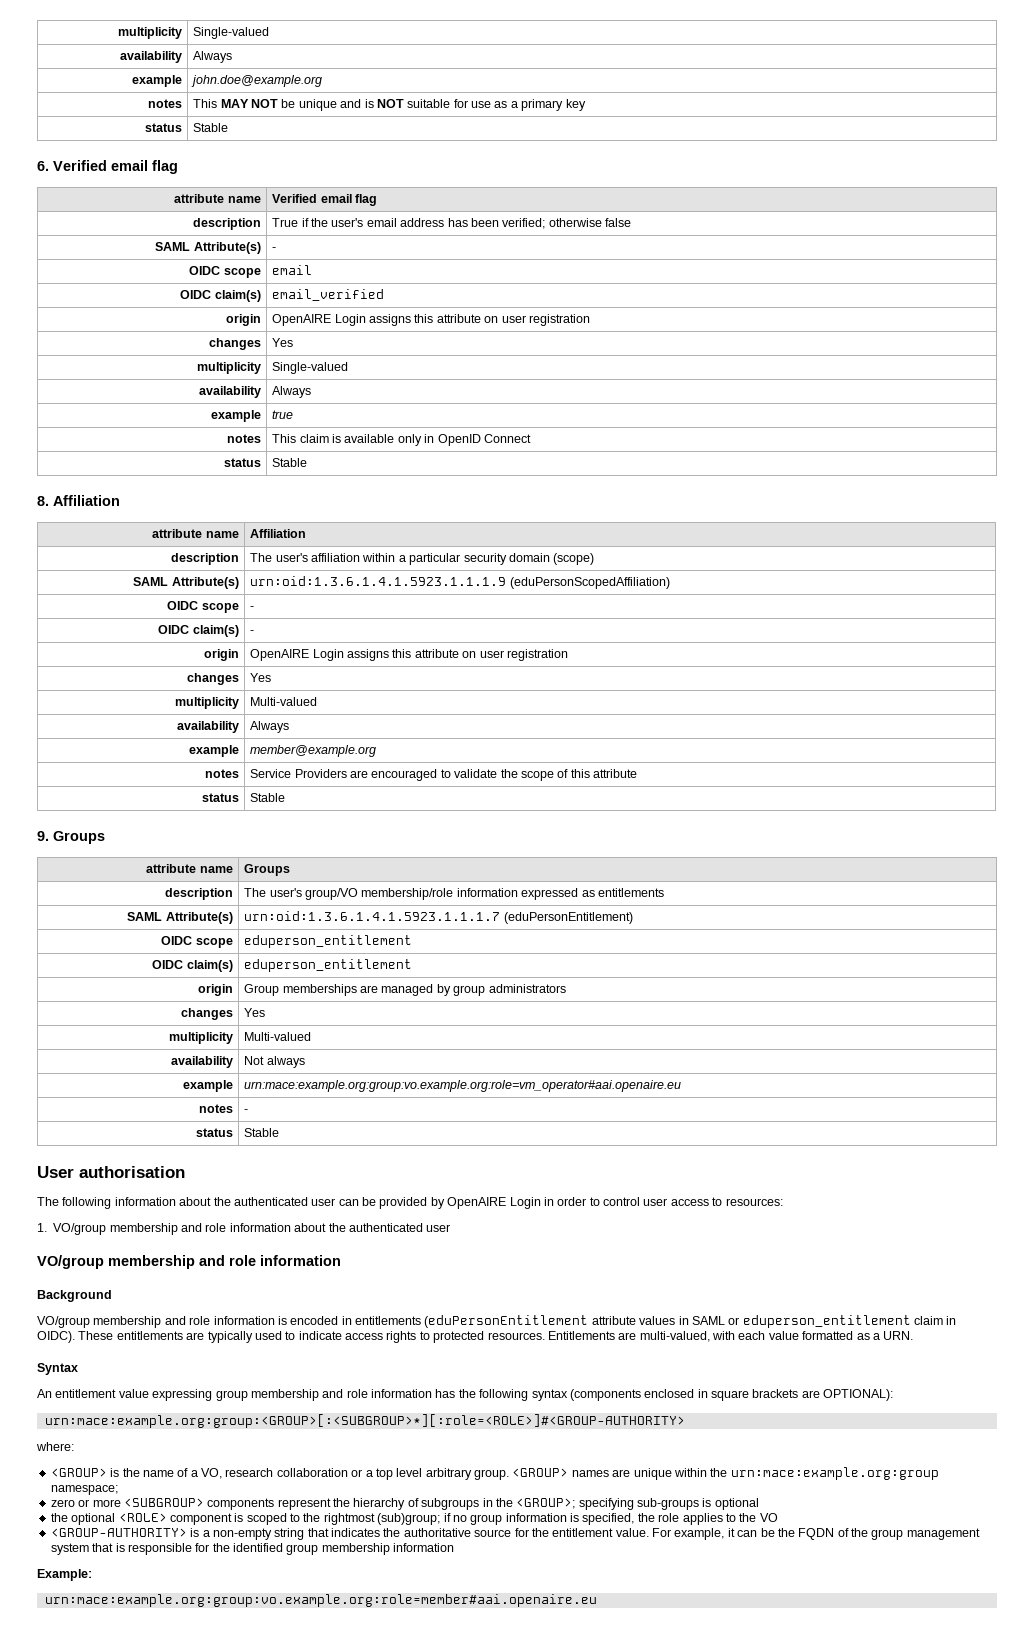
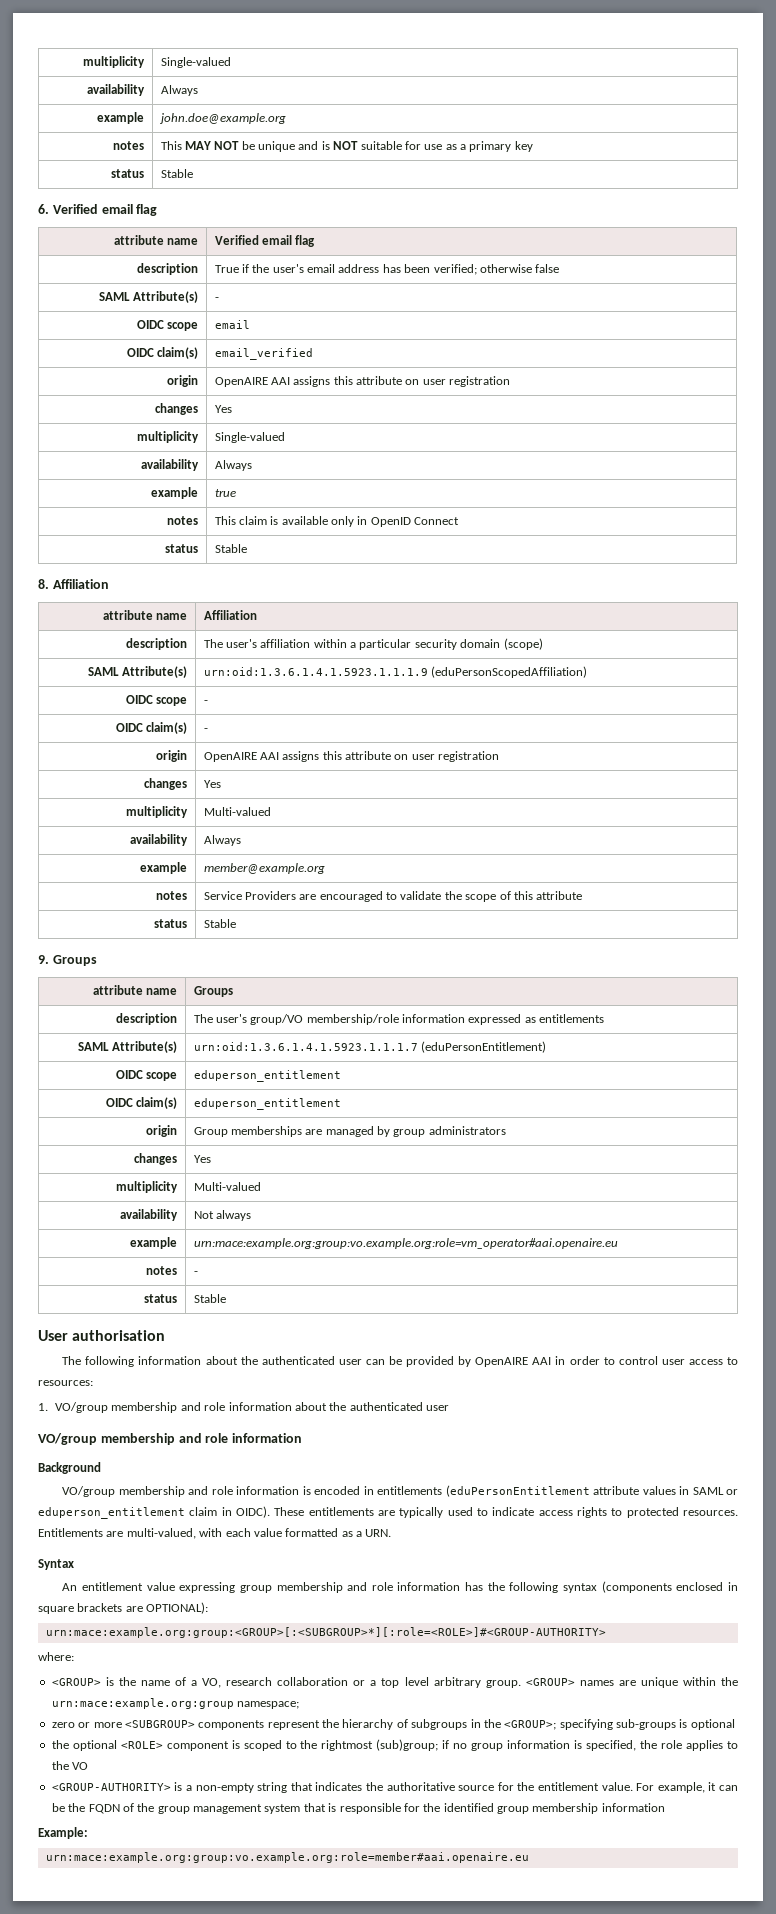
[334,314,366,326] Login -> [270,377,290,385] AAI
[312,649,344,661] Login -> [259,752,279,760] AAI
[509,1197,541,1209] Login -> [532,1357,552,1365] AAI

